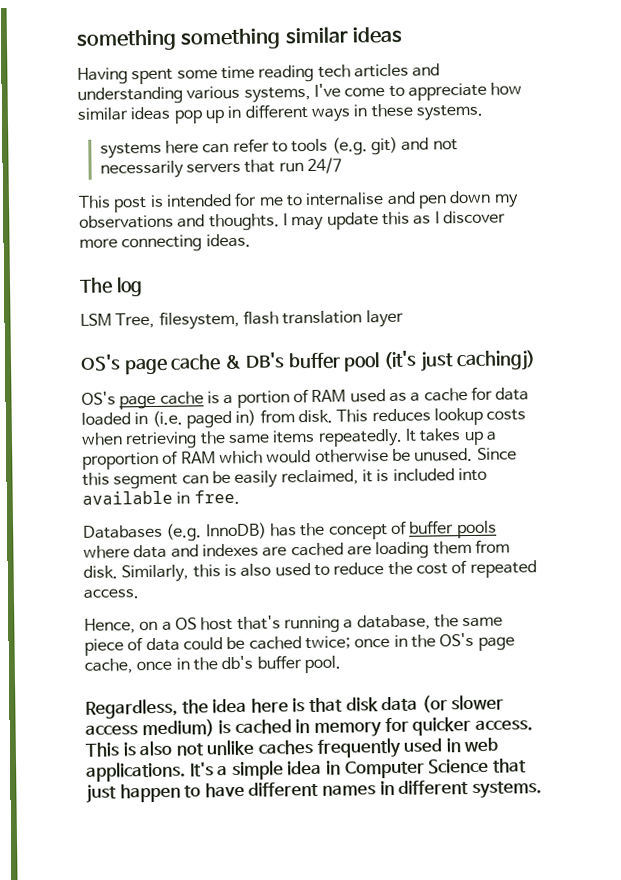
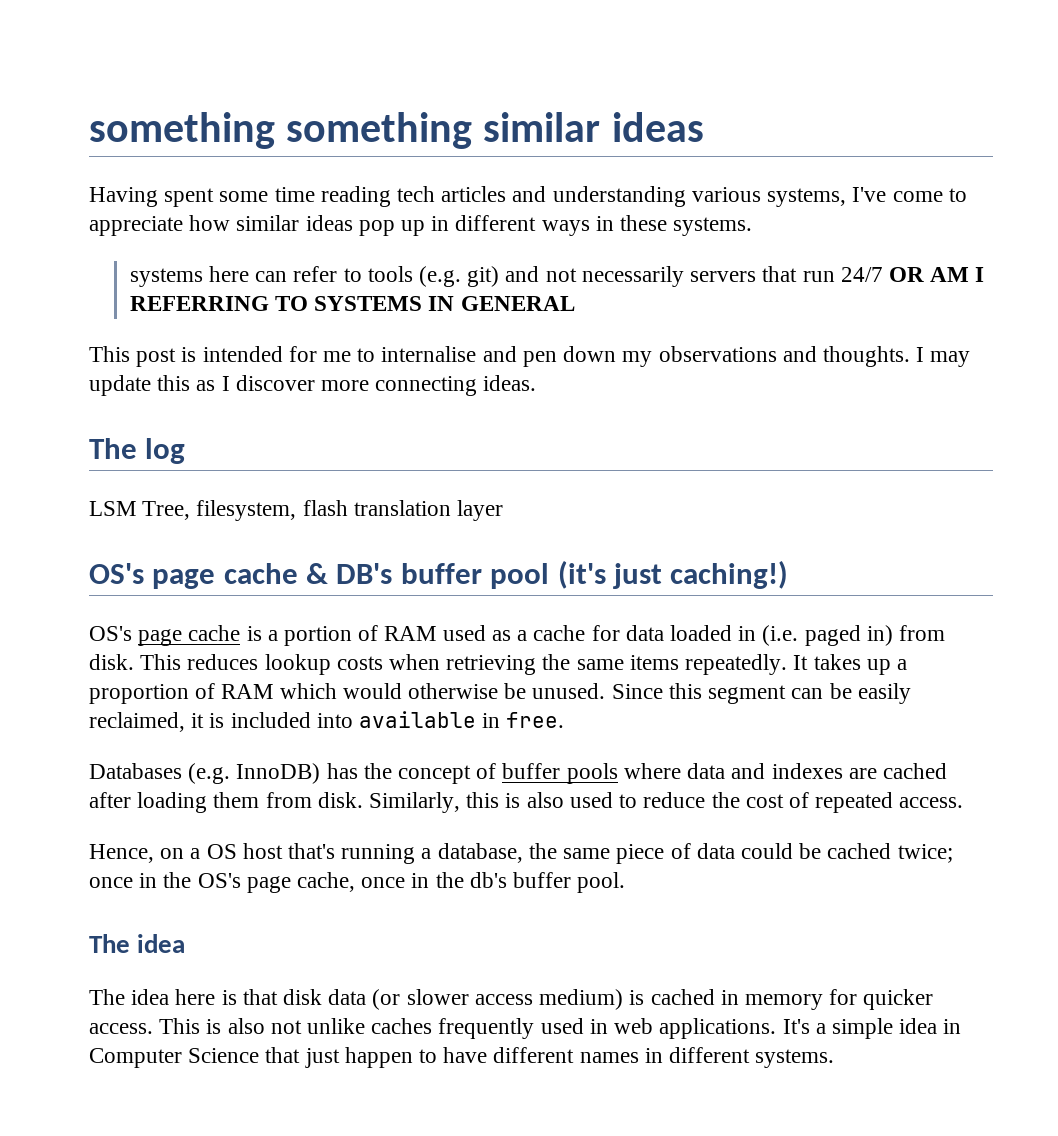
(342, 166) none -> [888,267,985,282] [129,296,575,311] OR AM I REFERRING TO SYSTEMS IN GENERAL
[455,350,536,372] cachingj) -> [670,560,789,589] caching!)
[346,545,372,556] are -> [89,792,131,808] after
[85,698,209,719] Regardless, the -> [89,934,186,953] [89,989,125,1005] The idea // The

